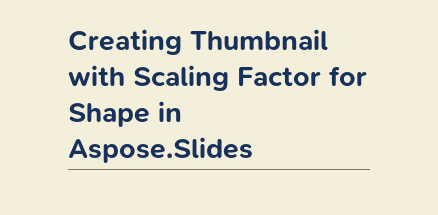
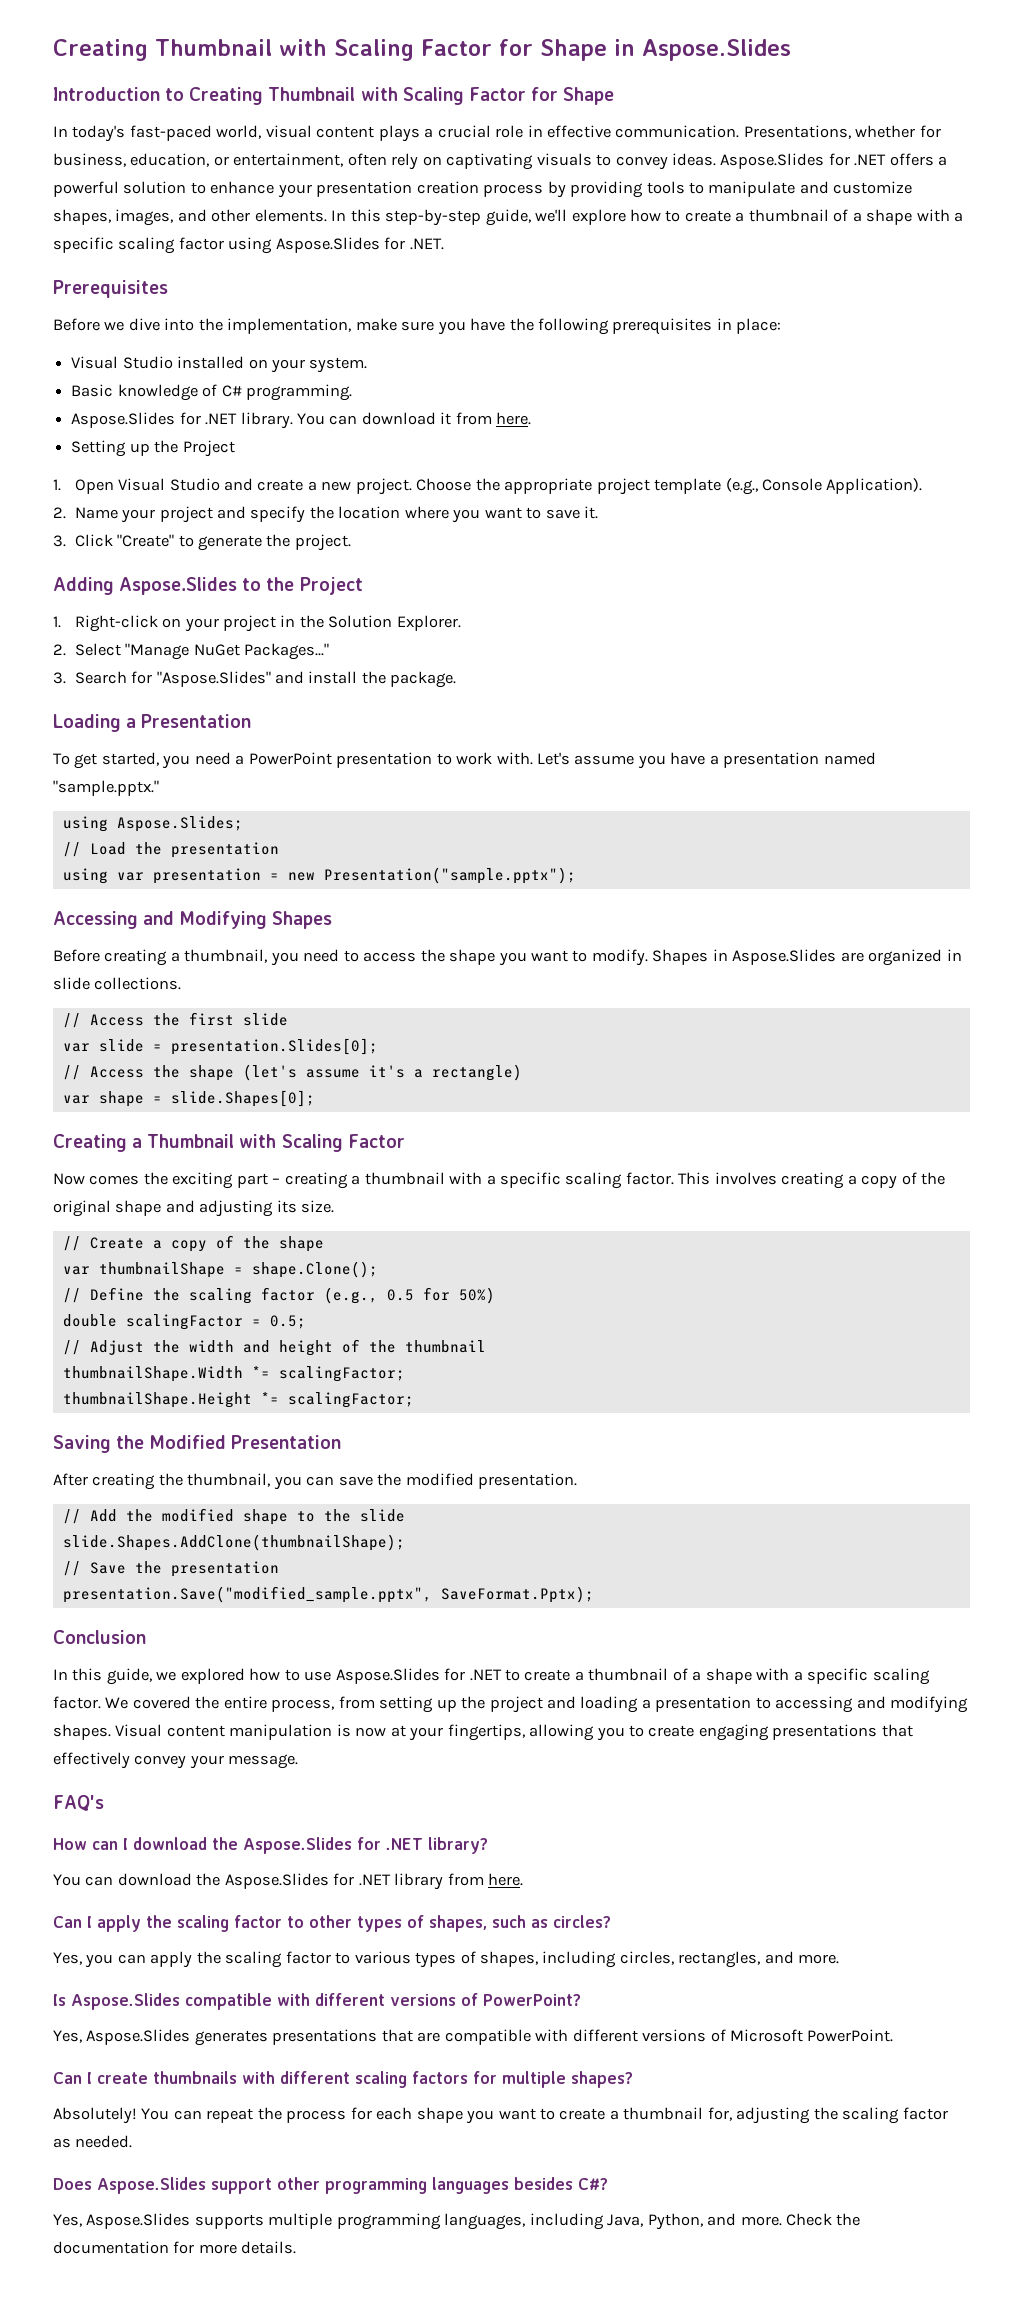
(253, 150) none -> [53,87,615,105] [53,125,941,142] [53,153,948,170] [53,181,913,198] [53,209,964,226] [53,237,444,254] [53,280,168,298] [53,318,782,335] [71,356,368,373] [71,384,352,401] [71,412,532,429] [71,440,235,457] [53,478,923,495] [53,506,599,523] [53,534,351,551] [53,577,363,595] [53,615,461,632] [53,643,329,660] [53,671,457,688] [53,714,252,732] [53,752,876,769] [53,780,159,796] [62,816,243,832] [62,842,279,858] [62,867,576,884] [53,911,333,929] [53,949,962,966] [53,977,182,990] [62,1012,288,1028] [62,1038,378,1055] [62,1064,522,1081] [62,1090,315,1107] [53,1134,405,1152] [53,1172,946,1189] [53,1200,335,1217] [62,1235,324,1252] [62,1261,378,1278] [62,1287,495,1304] [62,1314,306,1330] [62,1339,486,1356] [62,1366,405,1382] [62,1392,414,1408] [53,1435,342,1453] [53,1473,578,1490] [62,1508,405,1525] [62,1534,405,1551] [62,1561,279,1577] [62,1586,594,1603] [53,1630,146,1644] [53,1668,930,1685] [53,1696,969,1713] [53,1724,913,1741] [53,1752,299,1769] [53,1795,104,1811] [53,1837,488,1854] [53,1873,524,1890] [53,1915,611,1932] [53,1951,840,1968] [53,1993,581,2010] [53,2029,894,2046] [53,2071,633,2088] [53,2107,948,2124] [53,2135,133,2148] [53,2177,608,2194] [53,2213,861,2230] [53,2241,297,2254] // Introduction to Creating Thumbnail with Scaling Factor for Shape // In today's fast-paced world, visual content plays a crucial role in effective communication. Presentations, whether for business, education, or entertainment, often rely on captivating visuals to convey ideas. Aspose.Slides for .NET offers a powerful solution to enhance your presentation creation process by providing tools to manipulate and customize shapes, images, and other elements. In this step-by-step guide, we'll explore how to create a thumbnail of a shape with a specific scaling factor using Aspose.Slides for .NET. // Prerequisites // Before we dive into the implementation, make sure you have the following prerequisites in place: // Visual Studio installed on your system. // Basic knowledge of C# programming. // Aspose.Slides for .NET library. You can download it from here. // Setting up the Project // 1. Open Visual Studio and create a new project. Choose the appropriate project template (e.g., Console Application). // 2. Name your project and specify the location where you want to save it. // 3. Click "Create" to generate the project. // Adding Aspose.Slides to the Project // 1. Right-click on your project in the Solution Explorer. // 2. Select "Manage NuGet Packages..." // 3. Search for "Aspose.Slides" and install the package. // Loading a Presentation // To get started, you need a PowerPoint presentation to work with. Let's assume you have a presentation named "sample.pptx." // using Aspose.Slides; // // Load the presentation // using var presentation = new Presentation("sample.pptx"); // Accessing and Modifying Shapes // Before creating a thumbnail, you need to access the shape you want to modify. Shapes in Aspose.Slides are organized in slide collections. // // Access the first slide // var slide = presentation.Slides[0]; // // Access the shape (let's assume it's a rectangle) // var shape = slide.Shapes[0]; // Creating a Thumbnail with Scaling Factor // Now comes the exciting part – creating a thumbnail with a specific scaling factor. This involves creating a copy of the original shape and adjusting its size. // // Create a copy of the shape // var thumbnailShape = shape.Clone(); // // Define the scaling factor (e.g., 0.5 for 50%) // double scalingFactor = 0.5; // // Adjust the width and height of the thumbnail // thumbnailShape.Width *= scalingFactor; // thumbnailShape.Height *= scalingFactor; // Saving the Modified Presentation // After creating the thumbnail, you can save the modified presentation. // // Add the modified shape to the slide // slide.Shapes.AddClone(thumbnailShape); // // Save the presentation // presentation.Save("modified_sample.pptx", SaveFormat.Pptx); // Conclusion // In this guide, we explored how to use Aspose.Slides for .NET to create a thumbnail of a shape with a specific scaling factor. We covered the entire process, from setting up the project and loading a presentation to accessing and modifying shapes. Visual content manipulation is now at your fingertips, allowing you to create engaging presentations that effectively convey your message. // FAQ's // How can I download the Aspose.Slides for .NET library? // You can download the Aspose.Slides for .NET library from here. // Can I apply the scaling factor to other types of shapes, such as circles? // Yes, you can apply the scaling factor to various types of shapes, including circles, rectangles, and more. // Is Aspose.Slides compatible with different versions of PowerPoint? // Yes, Aspose.Slides generates presentations that are compatible with different versions of Microsoft PowerPoint. // Can I create thumbnails with different scaling factors for multiple shapes? // Absolutely! You can repeat the process for each shape you want to create a thumbnail for, adjusting the scaling factor as needed. // Does Aspose.Slides support other programming languages besides C#? // Yes, Aspose.Slides supports multiple programming languages, including Java, Python, and more. Check the documentation for more details.

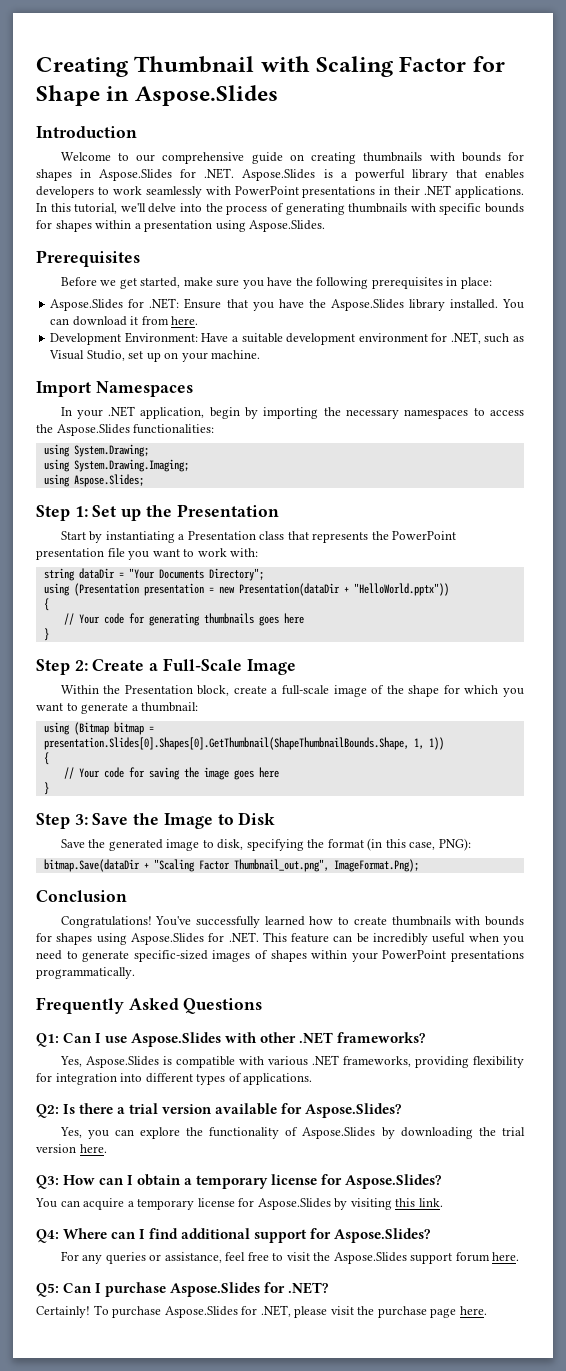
[165,87,615,105] [53,125,941,142] [53,153,948,170] [53,181,913,198] [53,209,964,226] [53,237,444,254] to Creating Thumbnail with Scaling Factor for Shape // In today's fast-paced world, visual content plays a crucial role in effective communication. Presentations, whether for business, education, or entertainment, often rely on captivating visuals to convey ideas. Aspose.Slides for .NET offers a powerful solution to enhance your presentation creation process by providing tools to manipulate and customize shapes, images, and other elements. In this step-by-step guide, we'll explore how to create a thumbnail of a shape with a specific scaling factor using Aspose.Slides for .NET. -> [60,152,524,164] [36,168,524,181] [36,185,524,198] [36,203,525,215] [36,220,326,232] // Welcome to our comprehensive guide on creating thumbnails with bounds for shapes in Aspose.Slides for .NET. Aspose.Slides is a powerful library that enables developers to work seamlessly with PowerPoint presentations in their .NET applications. In this tutorial, we'll delve into the process of generating thumbnails with specific bounds for shapes within a presentation using Aspose.Slides.
[128,318,352,334] dive into the implementation, -> [119,277,181,289] get started,
[71,356,368,373] [71,384,352,401] [71,412,293,429] Visual Studio installed on your system. // Basic knowledge of C# programming. // Aspose.Slides for .NET library. -> [50,298,498,311] Aspose.Slides for .NET: Ensure that you have the Aspose.Slides library installed.
[71,440,235,457] [53,478,923,495] [53,506,599,523] [53,534,351,551] [53,577,363,595] [53,615,461,632] [53,643,329,660] [53,671,457,688] [53,714,252,732] [53,752,876,769] [53,780,159,796] [62,816,243,832] [62,842,279,858] [62,868,144,884] Setting up the Project // 1. Open Visual Studio and create a new project. Choose the appropriate project template (e.g., Console Application). // 2. Name your project and specify the location where you want to save it. // 3. Click "Create" to generate the project. // Adding Aspose.Slides to the Project // 1. Right-click on your project in the Solution Explorer. // 2. Select "Manage NuGet Packages..." // 3. Search for "Aspose.Slides" and install the package. // Loading a Presentation // To get started, you need a PowerPoint presentation to work with. Let's assume you have a presentation named "sample.pptx." // using Aspose.Slides; // // Load the presentation // using var -> [50,332,524,345] [49,350,261,362] [36,381,193,397] [60,406,524,419] [36,424,215,436] [43,444,149,457] [43,459,189,472] [43,474,144,487] [36,504,279,521] [60,531,457,543] [36,548,259,560] [43,568,264,581] [43,583,139,596] Development Environment: Have a suitable development environment for .NET, such as Visual Studio, set up on your machine. // Import Namespaces // In your .NET application, begin by importing the necessary namespaces to access the Aspose.Slides functionalities: // using System.Drawing; // using System.Drawing.Imaging; // using Aspose.Slides; // Step 1: Set up the Presentation // Start by instantiating a Presentation class that represents the PowerPoint presentation file you want to work with: // string dataDir = "Your Documents Directory"; // using (Presentation
[323,867,576,884] [53,911,333,929] [53,949,962,966] [53,977,182,990] [62,1012,288,1028] [62,1038,378,1055] [62,1064,522,1081] [62,1090,315,1107] [53,1134,405,1152] [53,1172,946,1189] [53,1200,335,1217] [62,1235,324,1252] [62,1261,378,1278] [62,1287,495,1304] [62,1314,306,1330] [62,1339,486,1356] [62,1366,405,1382] [62,1392,414,1408] [53,1435,342,1453] [53,1473,578,1490] [62,1508,405,1525] [62,1534,405,1551] [62,1561,279,1577] [62,1586,594,1603] [53,1630,146,1644] [53,1668,930,1685] [53,1696,969,1713] [53,1724,913,1741] [53,1752,299,1769] [53,1795,104,1811] [53,1837,488,1854] [53,1873,524,1890] [53,1915,611,1932] [53,1951,840,1968] [53,1993,581,2010] [53,2029,894,2046] [53,2071,633,2088] [53,2107,948,2124] [53,2135,133,2148] [53,2177,608,2194] [53,2213,861,2230] [53,2241,297,2254] Presentation("sample.pptx"); // Accessing and Modifying Shapes // Before creating a thumbnail, you need to access the shape you want to modify. Shapes in Aspose.Slides are organized in slide collections. // // Access the first slide // var slide = presentation.Slides[0]; // // Access the shape (let's assume it's a rectangle) // var shape = slide.Shapes[0]; // Creating a Thumbnail with Scaling Factor // Now comes the exciting part – creating a thumbnail with a specific scaling factor. This involves creating a copy of the original shape and adjusting its size. // // Create a copy of the shape // var thumbnailShape = shape.Clone(); // // Define the scaling factor (e.g., 0.5 for 50%) // double scalingFactor = 0.5; // // Adjust the width and height of the thumbnail // thumbnailShape.Width *= scalingFactor; // thumbnailShape.Height *= scalingFactor; // Saving the Modified Presentation // After creating the thumbnail, you can save the modified presentation. // // Add the modified shape to the slide // slide.Shapes.AddClone(thumbnailShape); // // Save the presentation // presentation.Save("modified_sample.pptx", SaveFormat.Pptx); // Conclusion // In this guide, we explored how to use Aspose.Slides for .NET to create a thumbnail of a shape with a specific scaling factor. We covered the entire process, from setting up the project and loading a presentation to accessing and modifying shapes. Visual content manipulation is now at your fingertips, allowing you to create engaging presentations that effectively convey your message. // FAQ's // How can I download the Aspose.Slides for .NET library? // You can download the Aspose.Slides for .NET library from here. // Can I apply the scaling factor to other types of shapes, such as circles? // Yes, you can apply the scaling factor to various types of shapes, including circles, rectangles, and more. // Is Aspose.Slides compatible with different versions of PowerPoint? // Yes, Aspose.Slides generates presentations that are compatible with different versions of Microsoft PowerPoint. // Can I create thumbnails with different scaling factors for multiple shapes? // Absolutely! You can repeat the process for each shape you want to create a thumbnail for, adjusting the scaling factor as needed. // Does Aspose.Slides support other programming languages besides C#? // Yes, Aspose.Slides supports multiple programming languages, including Java, Python, and more. Check the documentation for more details. -> [238,583,449,596] [43,598,49,611] [63,613,304,626] [43,628,49,641] [36,658,296,675] [60,685,524,697] [36,702,199,714] [43,722,154,735] [43,737,444,750] [43,752,49,765] [63,767,279,780] [43,782,49,795] [36,812,276,829] [60,838,471,851] [43,859,419,872] [36,890,127,902] [60,916,525,928] [36,932,525,945] [36,950,524,962] [36,967,135,979] [36,997,263,1014] [36,1032,426,1047] [59,1055,524,1068] [36,1073,313,1085] [36,1103,402,1118] [59,1127,525,1139] [36,1144,107,1153] [36,1174,442,1189] [35,1198,443,1210] [36,1228,431,1243] [60,1251,520,1264] [36,1282,329,1297] [36,1305,487,1318] Presentation(dataDir + "HelloWorld.pptx")) // { // // Your code for generating thumbnails goes here // } // Step 2: Create a Full-Scale Image // Within the Presentation block, create a full-scale image of the shape for which you want to generate a thumbnail: // using (Bitmap bitmap = presentation.Slides[0].Shapes[0].GetThumbnail(ShapeThumbnailBounds.Shape, 1, 1)) // { // // Your code for saving the image goes here // } // Step 3: Save the Image to Disk // Save the generated image to disk, specifying the format (in this case, PNG): // bitmap.Save(dataDir + "Scaling Factor Thumbnail_out.png", ImageFormat.Png); // Conclusion // Congratulations! You've successfully learned how to create thumbnails with bounds for shapes using Aspose.Slides for .NET. This feature can be incredibly useful when you need to generate specific-sized images of shapes within your PowerPoint presentations programmatically. // Frequently Asked Questions // Q1: Can I use Aspose.Slides with other .NET frameworks? // Yes, Aspose.Slides is compatible with various .NET frameworks, providing flexibility for integration into different types of applications. // Q2: Is there a trial version available for Aspose.Slides? // Yes, you can explore the functionality of Aspose.Slides by downloading the trial version here. // Q3: How can I obtain a temporary license for Aspose.Slides? // You can acquire a temporary license for Aspose.Slides by visiting this link. // Q4: Where can I find additional support for Aspose.Slides? // For any queries or assistance, feel free to visit the Aspose.Slides support forum here. // Q5: Can I purchase Aspose.Slides for .NET? // Certainly! To purchase Aspose.Slides for .NET, please visit the purchase page here.

